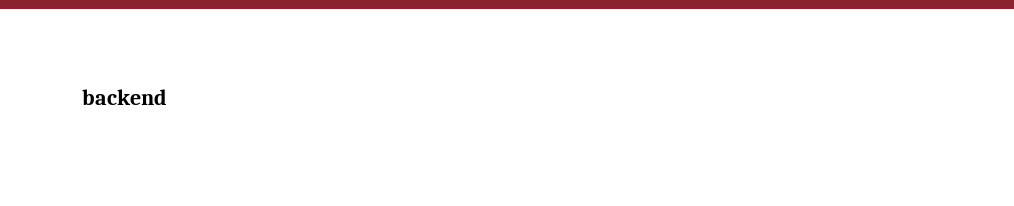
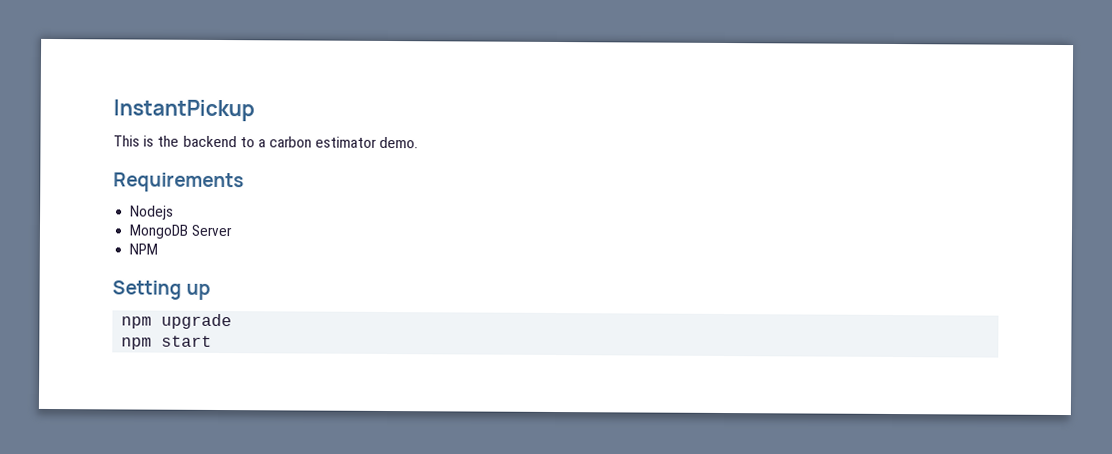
[82,89,167,105] backend -> [113,99,255,122] [113,135,419,149] [113,172,244,193] [130,205,175,220] [129,224,234,239] [129,243,159,255] [112,280,212,300] [121,313,233,330] [121,335,213,350] InstantPickup // This is the backend to a carbon estimator demo. // Requirements // Nodejs // MongoDB Server // NPM // Setting up // npm upgrade // npm start

